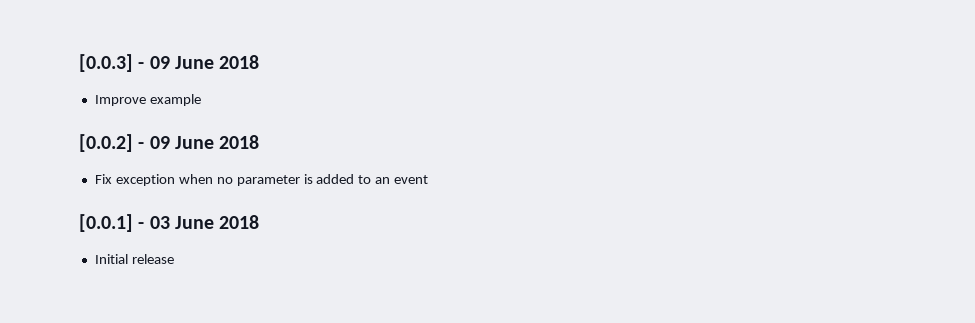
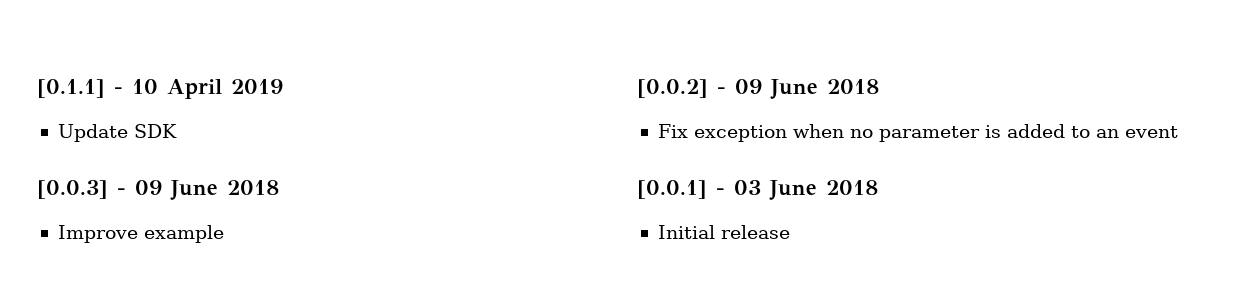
(79, 63) none -> [37,79,283,99] [57,124,177,142] [0.1.1] - 10 April 2019 // Update SDK //

